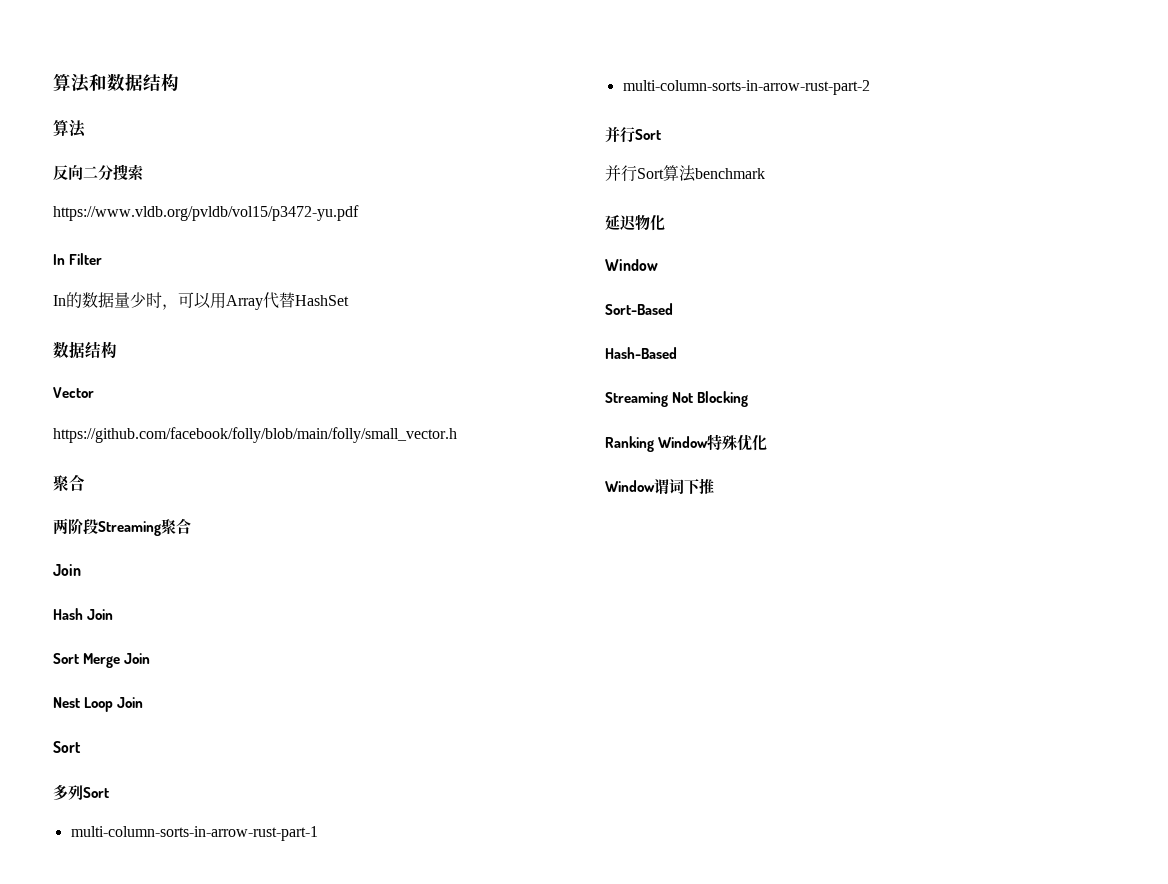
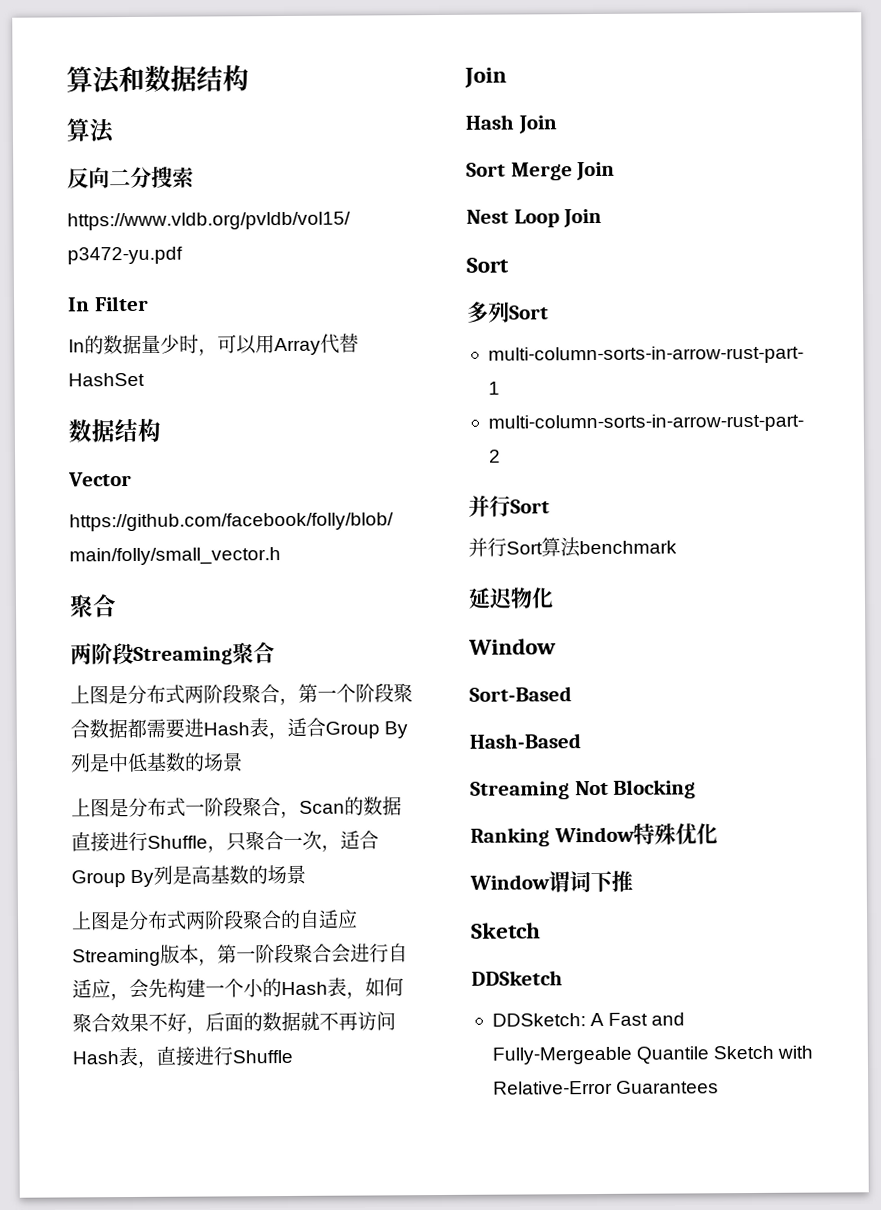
(191, 526) none -> [70,683,413,706] [70,717,409,740] [70,752,243,773] [71,796,402,819] [71,830,379,853] [71,864,307,888] [71,909,358,931] [72,943,408,967] [72,977,404,1001] [72,1011,396,1034] [72,1046,293,1068] // 上图是分布式两阶段聚合，第一个阶段聚合数据都需要进Hash表，适合Group By列是中低基数的场景 // 上图是分布式一阶段聚合，Scan的数据直接进行Shuffle，只聚合一次，适合Group By列是高基数的场景 // 上图是分布式两阶段聚合的自适应Streaming版本，第一阶段聚合会进行自适应，会先构建一个小的Hash表，如何聚合效果不好，后面的数据就不再访问Hash表，直接进行Shuffle
(714, 486) none -> [471,922,541,939] [471,970,563,986] [491,1012,686,1027] [491,1045,814,1065] [492,1080,720,1095] // Sketch // DDSketch // DDSketch: A Fast and Fully-Mergeable Quantile Sketch with Relative-Error Guarantees

